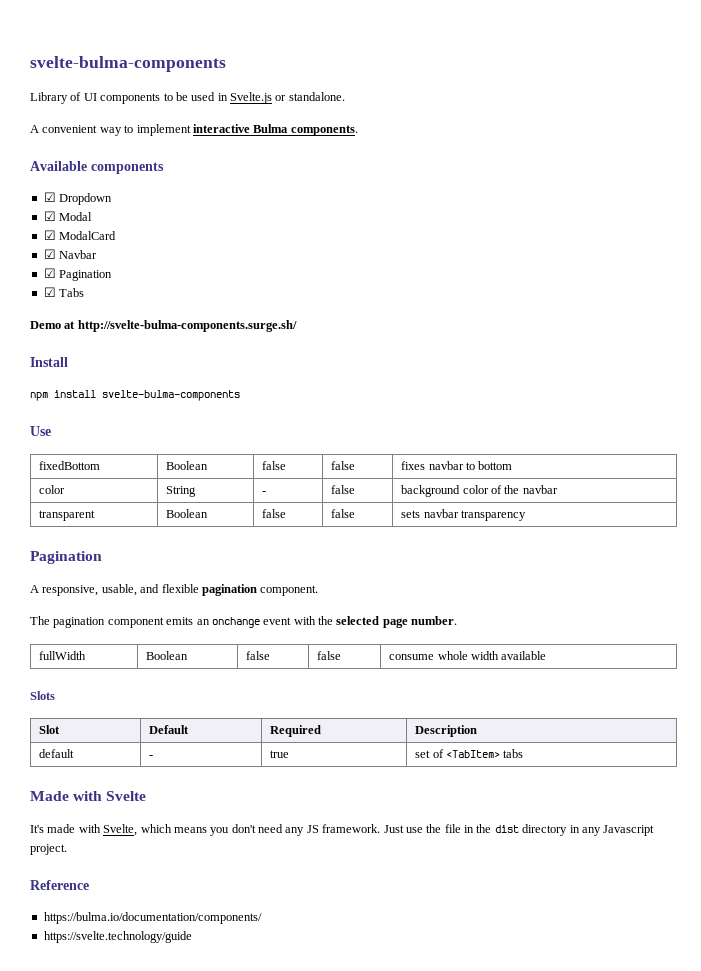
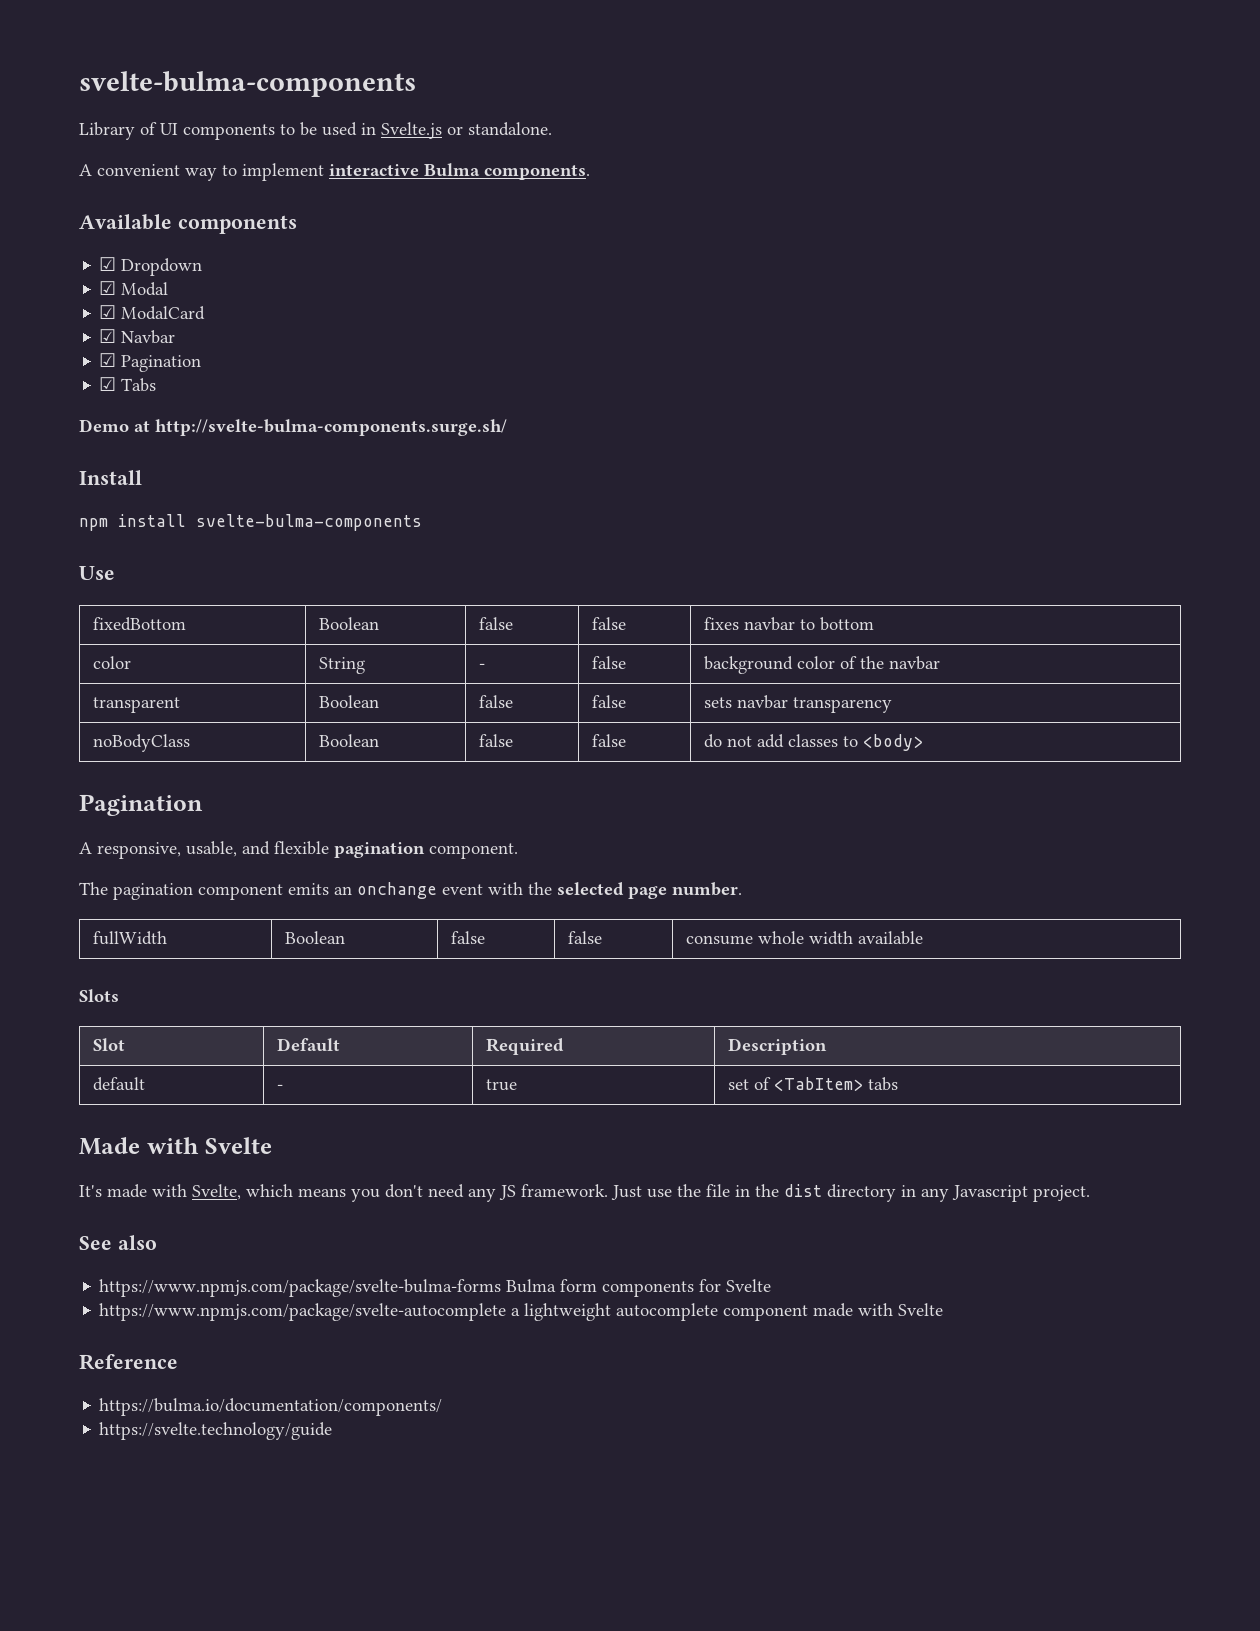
(527, 515) none -> [92,734,190,752] [318,734,379,747] [478,734,513,747] [591,734,626,747] [703,734,923,751] // noBodyClass | Boolean | false | false | do not add classes to <body>
(67, 849) none -> [79,1235,157,1250] [99,1279,772,1297] [99,1303,944,1321] // See also // https://www.npmjs.com/package/svelte-bulma-forms Bulma form components for Svelte // https://www.npmjs.com/package/svelte-autocomplete a lightweight autocomplete component made with Svelte

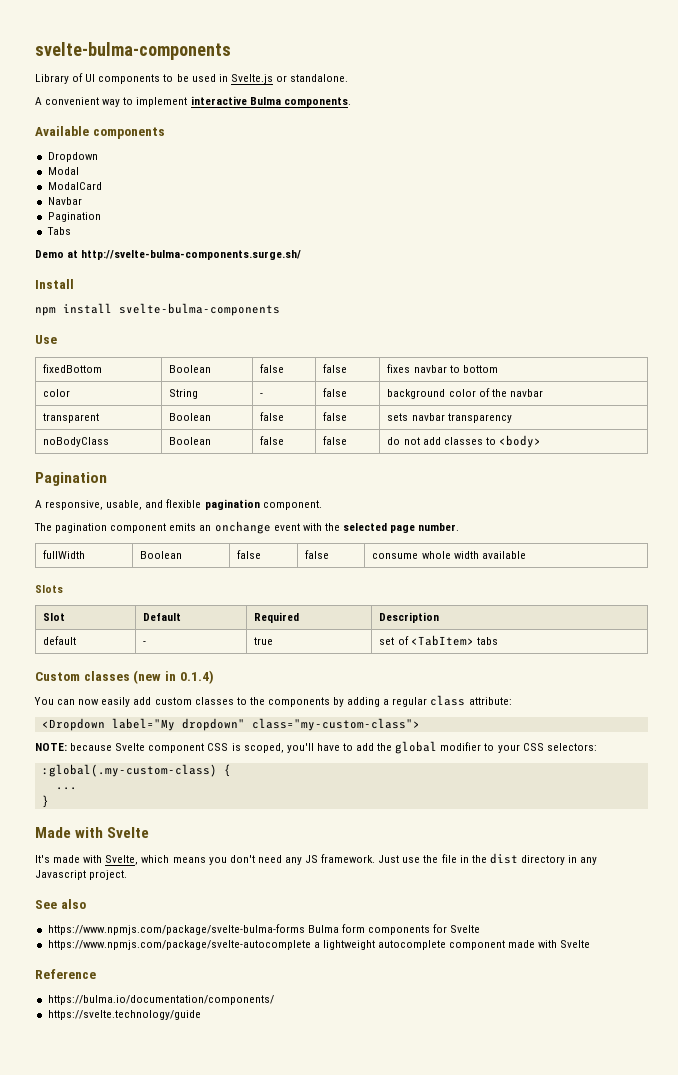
[99,257,117,271] ☑ -> (165, 133) none
[99,281,117,295] ☑ -> (98, 157) none
[99,305,117,319] ☑ -> (79, 171) none
[99,329,117,343] ☑ -> (102, 186) none
[99,353,202,372] [99,377,117,391] ☑ Pagination // ☑ -> [47,212,101,222] Pagination //
(898, 1084) none -> [35,670,214,684] [34,695,512,707] [41,718,420,731] [35,741,597,754] [41,764,231,777] [55,787,77,790] [41,795,49,808] // Custom classes (new in 0.1.4) // You can now easily add custom classes to the components by adding a regular class attribute: // <Dropdown label="My dropdown" class="my-custom-class"> // NOTE: because Svelte component CSS is scoped, you'll have to add the global modifier to your CSS selectors: // :global(.my-custom-class) { // ... // }

